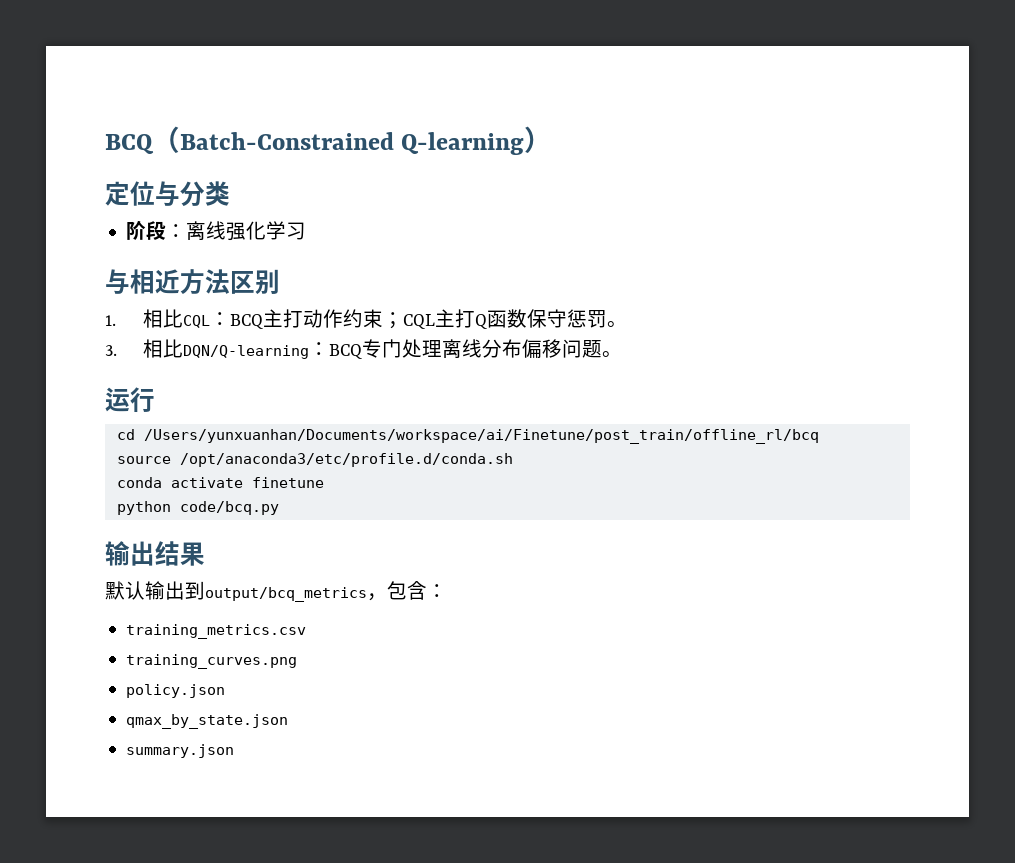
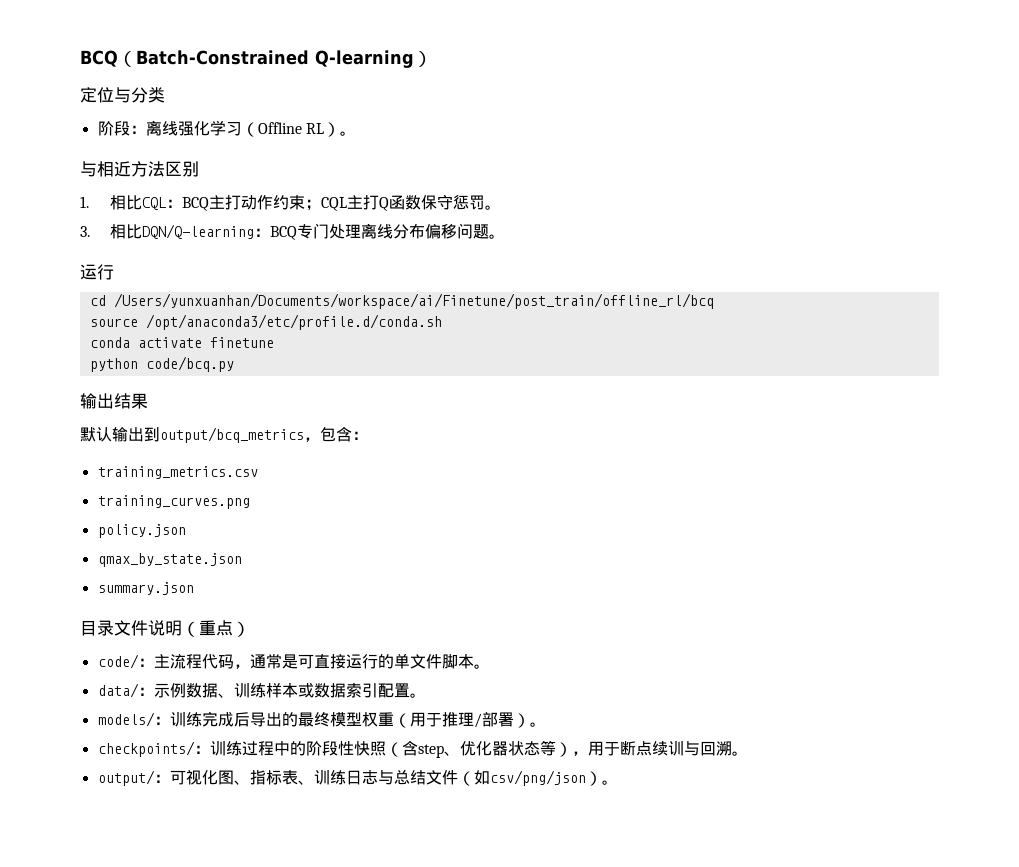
(307, 231) none -> [241,122,356,137] （Offline RL）。
(235, 751) none -> [80,620,250,637] [97,653,490,669] [97,683,426,698] [97,711,546,728] [97,740,748,758] [97,769,618,786] // 目录文件说明（重点） // code/：主流程代码，通常是可直接运行的单文件脚本。 // data/：示例数据、训练样本或数据索引配置。 // models/：训练完成后导出的最终模型权重（用于推理/部署）。 // checkpoints/：训练过程中的阶段性快照（含step、优化器状态等），用于断点续训与回溯。 // output/：可视化图、指标表、训练日志与总结文件（如csv/png/json）。

